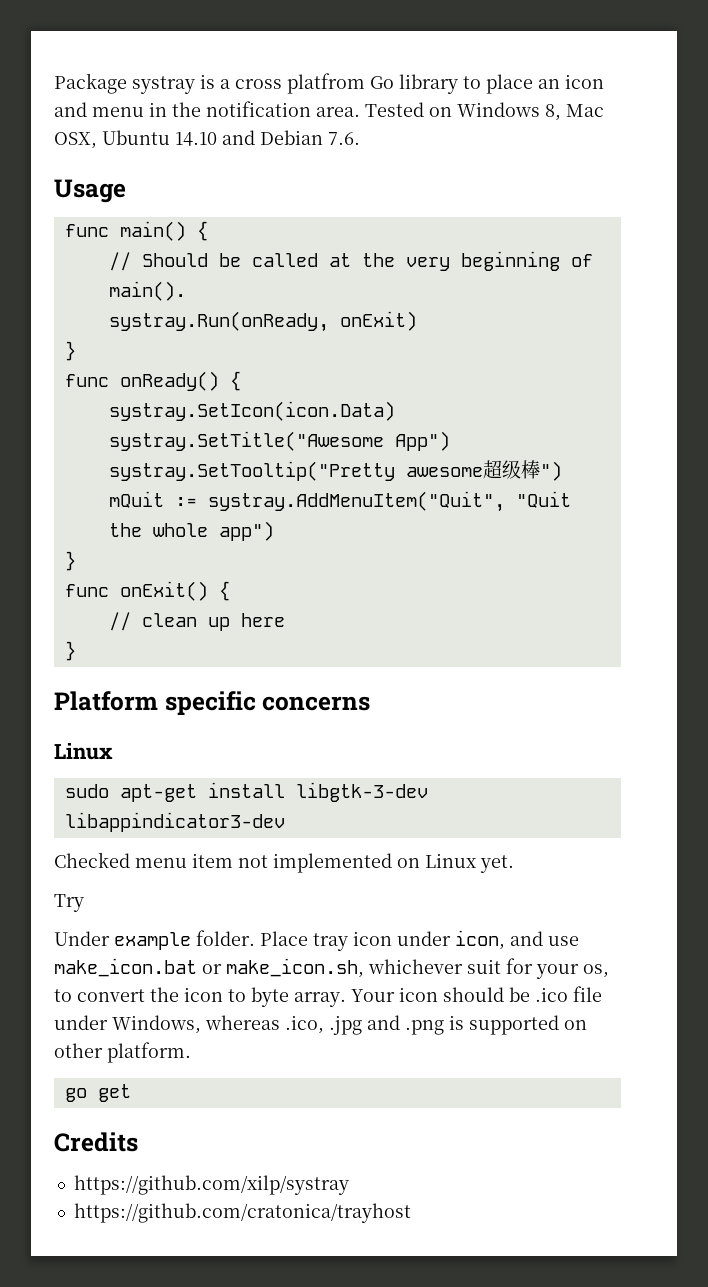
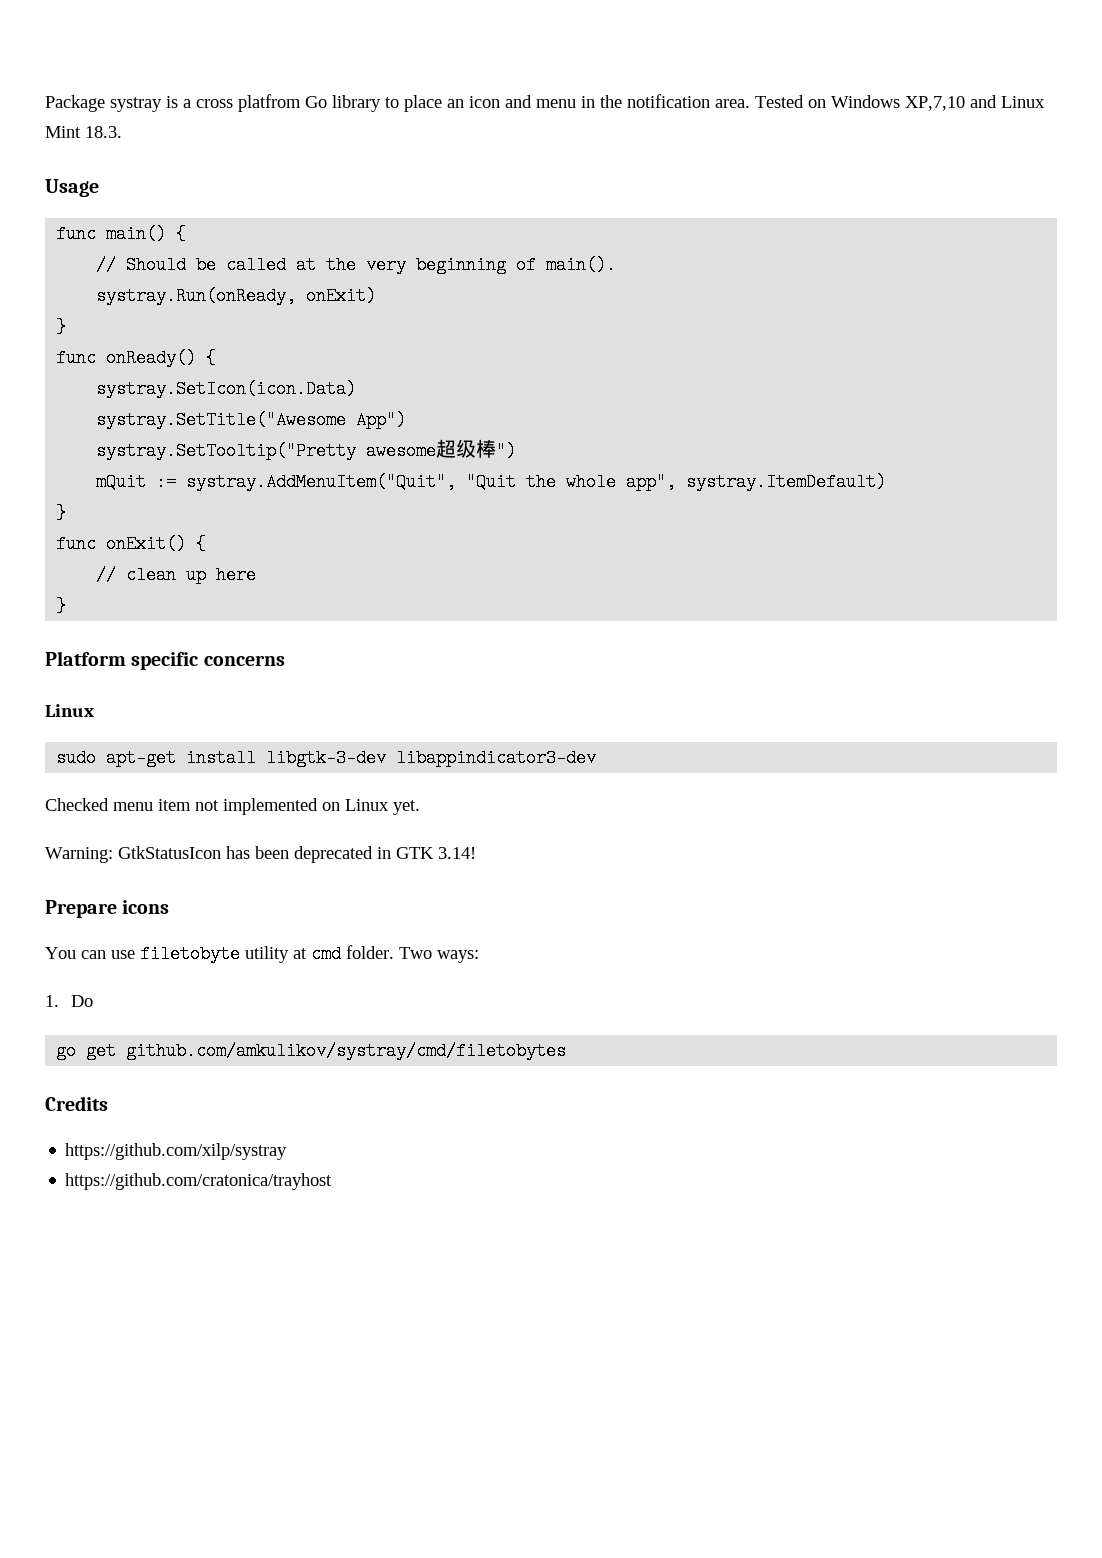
[545,104,604,121] [54,130,360,149] 8, Mac OSX, Ubuntu 14.10 and Debian 7.6. -> [905,95,1045,111] [45,126,122,138] XP,7,10 and Linux Mint 18.3.
[218,521,274,541] app") -> [626,473,887,491] app", systray.ItemDefault)
[54,894,84,912] [54,930,579,951] [54,958,609,979] [54,986,602,1007] [54,1015,587,1035] [54,1042,191,1063] Try // Under example folder. Place tray icon under icon, and use make_icon.bat or make_icon.sh, whichever suit for your os, to convert the icon to byte array. Your icon should be .ico file under Windows, whereas .ico, .jpg and .png is supported on other platform. -> [45,846,476,863] [45,900,170,918] [45,945,479,963] [45,995,94,1007] Warning: GtkStatusIcon has been deprecated in GTK 3.14! // Prepare icons // You can use filetobyte utility at cmd folder. Two ways: // 1. Do
(131, 1093) none -> [126,1042,567,1060] github.com/amkulikov/systray/cmd/filetobytes

